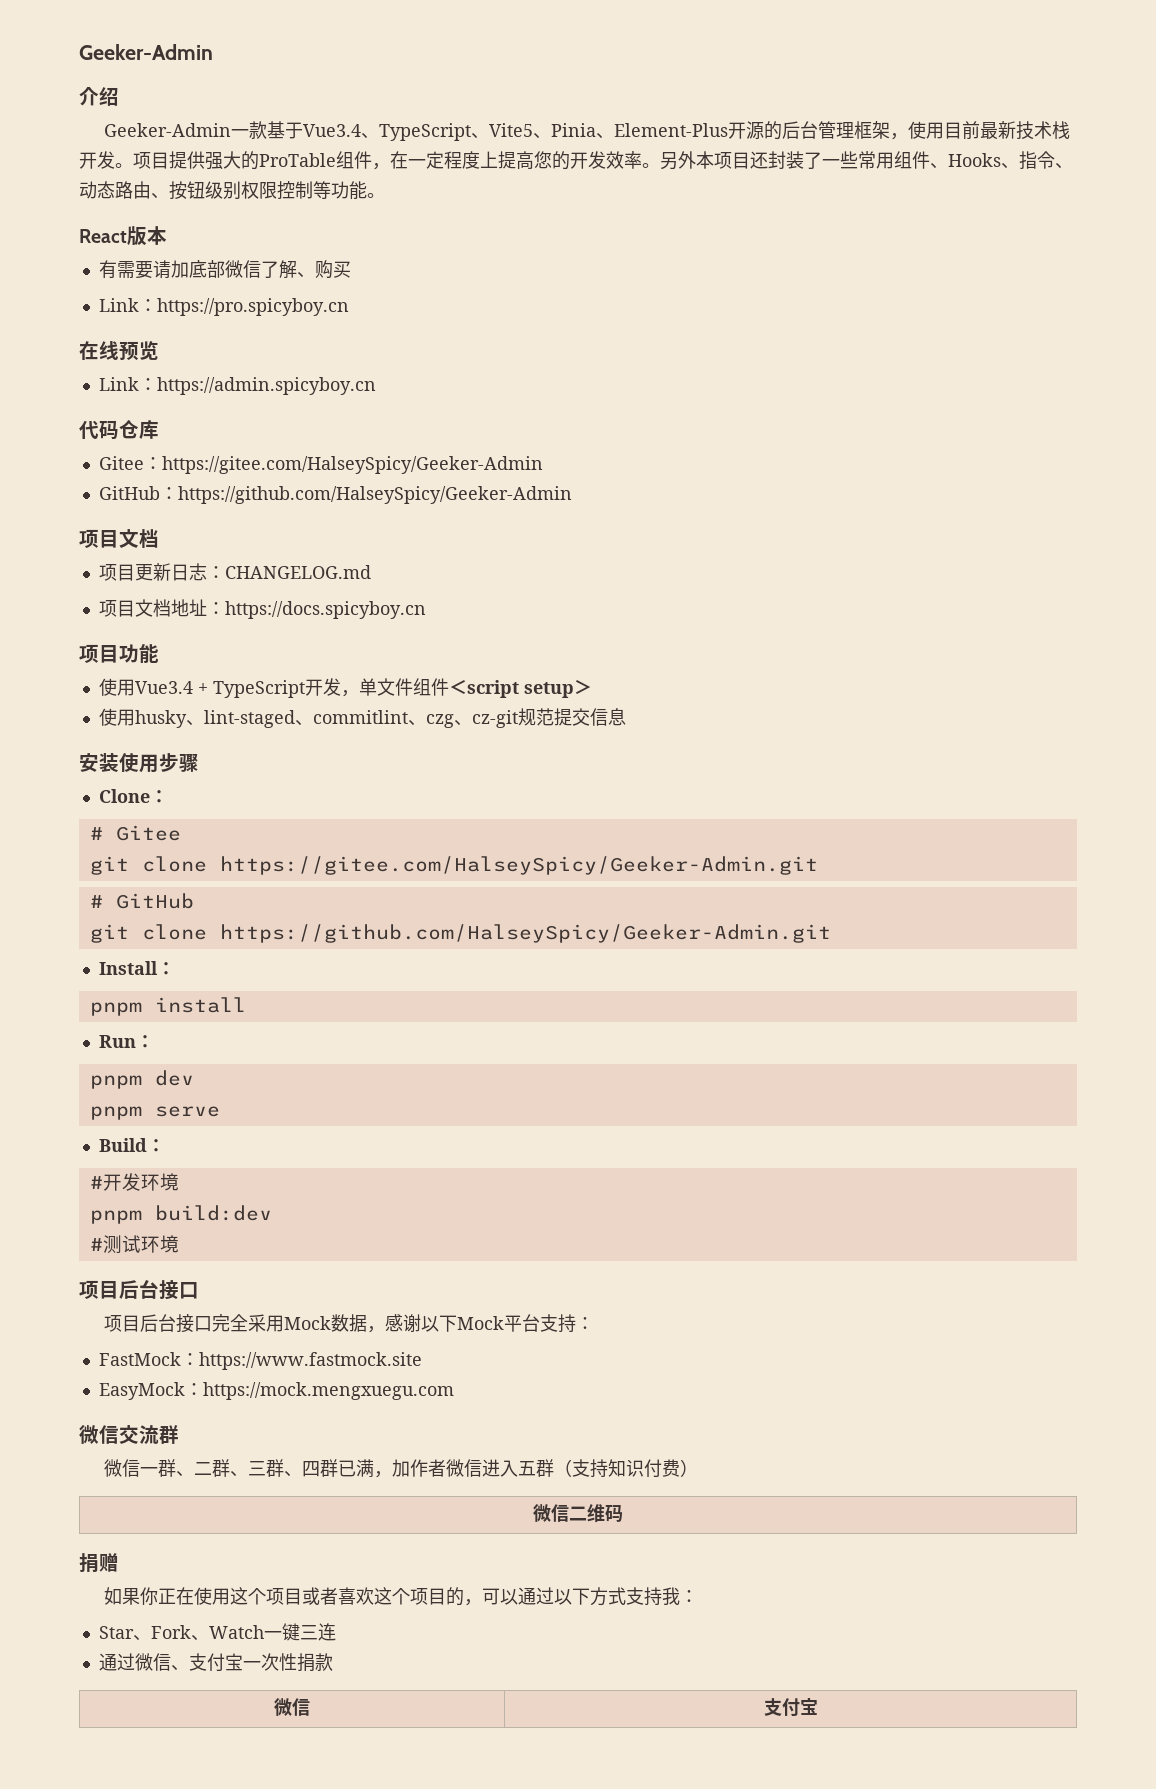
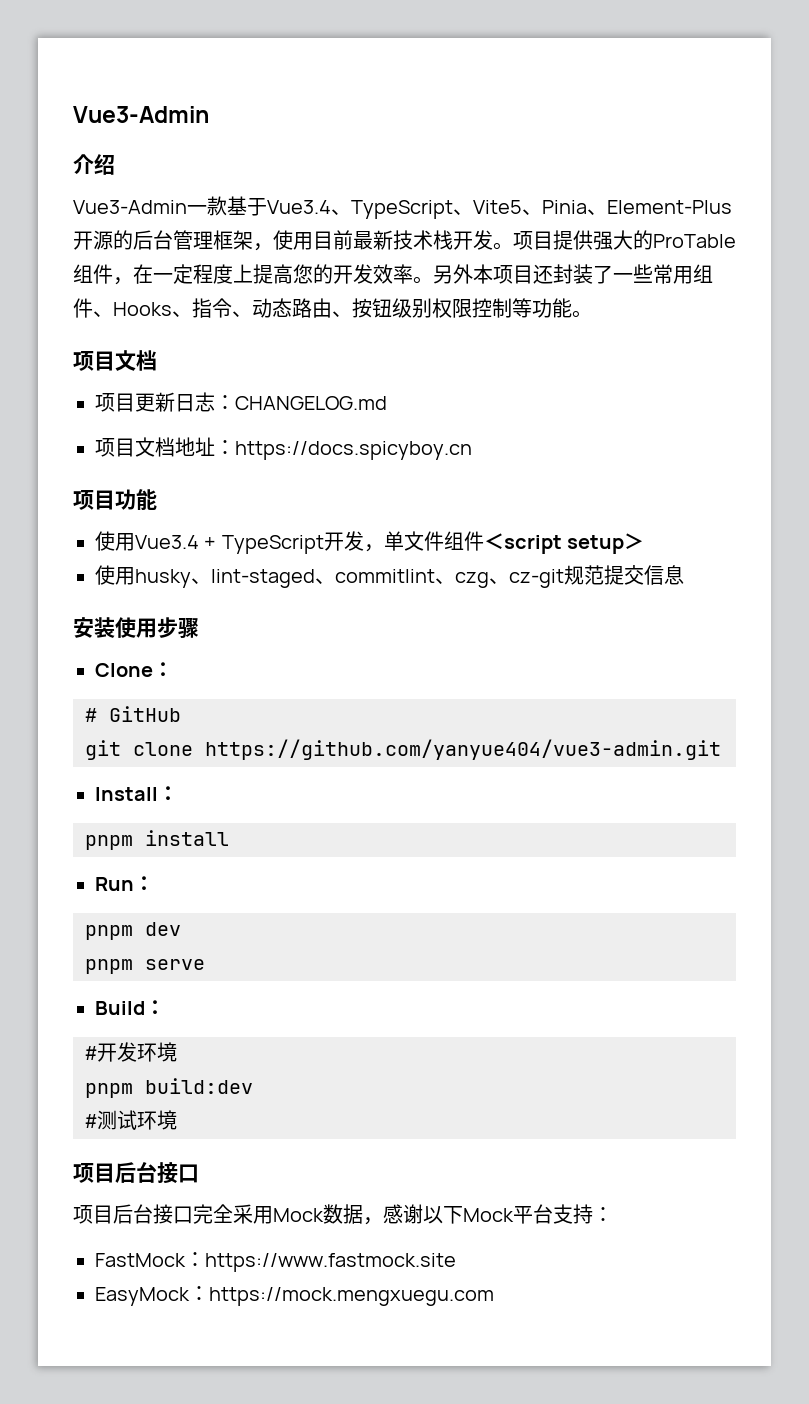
[79,44,213,60] Geeker-Admin -> [73,106,209,123] Vue3-Admin
[103,123,231,137] Geeker-Admin -> [73,200,187,214] Vue3-Admin
[79,226,167,246] [98,260,351,279] [98,298,349,316] [79,341,159,361] [98,377,376,395] [79,420,159,440] [98,456,543,474] [98,486,572,504] // React版本 // 有需要请加底部微信了解、购买 // Link：https://pro.spicyboy.cn // 在线预览 // Link：https://admin.spicyboy.cn // 代码仓库 // Gitee：https://gitee.com/HalseySpicy/Geeker-Admin // GitHub：https://github.com/HalseySpicy/Geeker-Admin -> (592, 314) none
[89,825,181,841] [89,856,818,875] // # Gitee // git clone https://gitee.com/HalseySpicy/Geeker-Admin.git -> (173, 669) none
[219,924,831,943] https://github.com/HalseySpicy/Geeker-Admin.git -> [205,739,721,760] https://github.com/yanyue404/vue3-admin.git
[79,1425,179,1445] [103,1459,698,1478] [533,1504,623,1523] [79,1553,119,1573] [103,1587,698,1606] [98,1623,336,1641] [98,1653,333,1672] [274,1698,310,1716] [763,1698,818,1717] // 微信交流群 // 微信一群、二群、三群、四群已满，加作者微信进入五群（支持知识付费） // 微信二维码 // 捐赠 // 如果你正在使用这个项目或者喜欢这个项目的，可以通过以下方式支持我： // Star、Fork、Watch一键三连 // 通过微信、支付宝一次性捐款 // 微信 | 支付宝 -> (494, 1296) none

